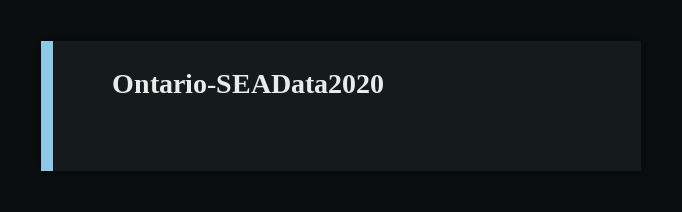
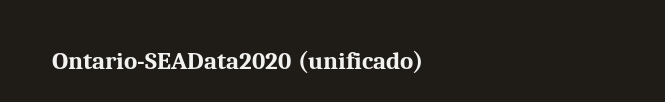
(384, 83) none -> [297,50,423,74] (unificado)

